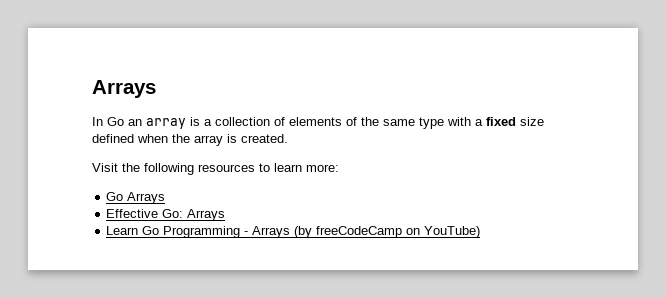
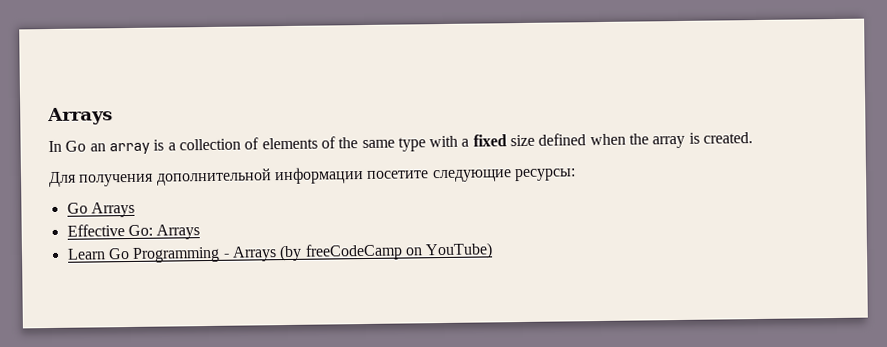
[92,163,339,175] Visit the following resources to learn more: -> [48,167,576,188] Для получения дополнительной информации посетите следующие ресурсы:

